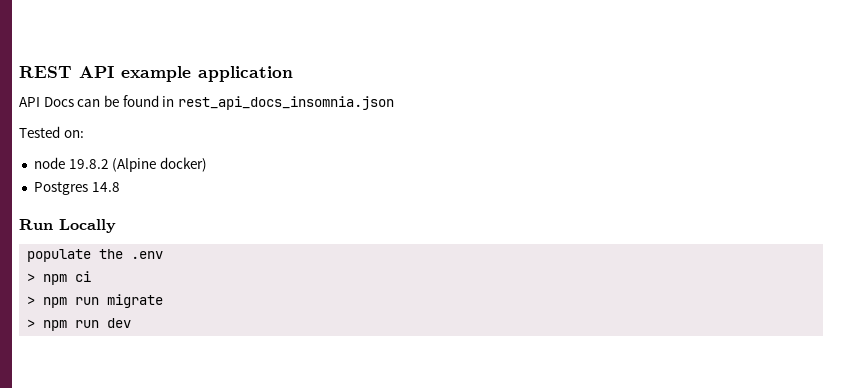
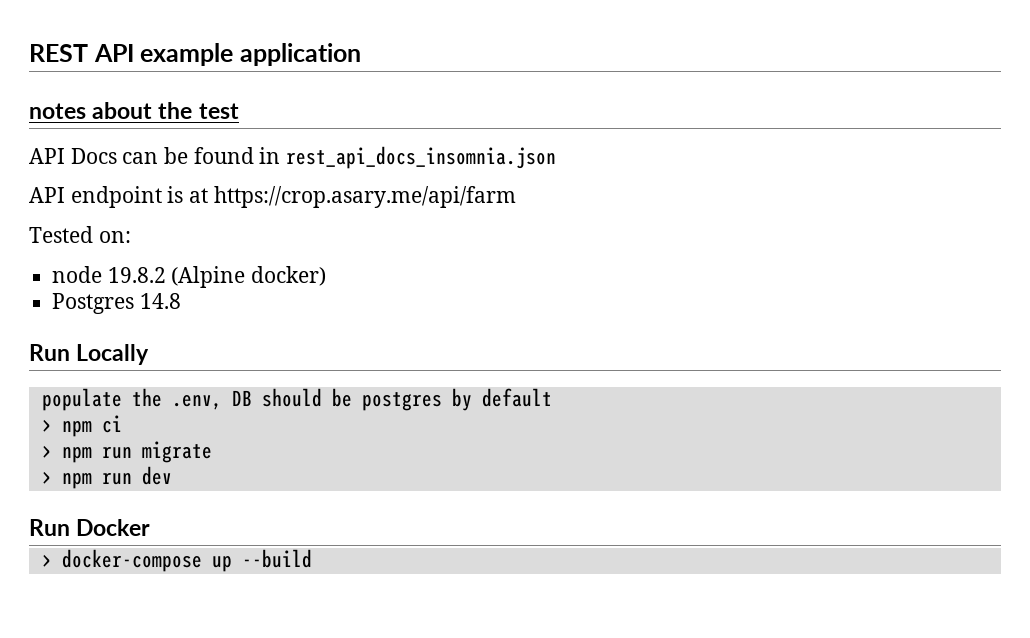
(293, 74) none -> [29,102,239,119] // notes about the test
(394, 103) none -> [29,186,516,208] // API endpoint is at https://crop.asary.me/api/farm
[131,251,164,259] .env -> [171,388,552,411] .env, DB should be postgres by default
(132, 323) none -> [29,519,151,536] [41,549,312,572] // Run Docker // > docker-compose up --build

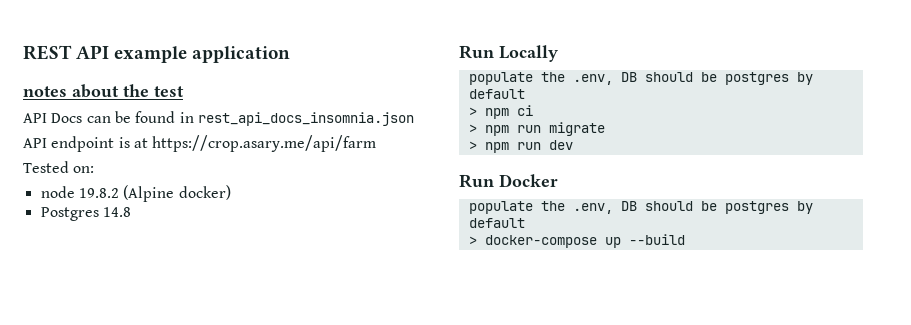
(151, 527) none -> [468,201,813,214] [468,218,525,228] // populate the .env, DB should be postgres by default

